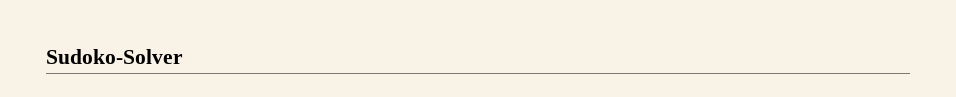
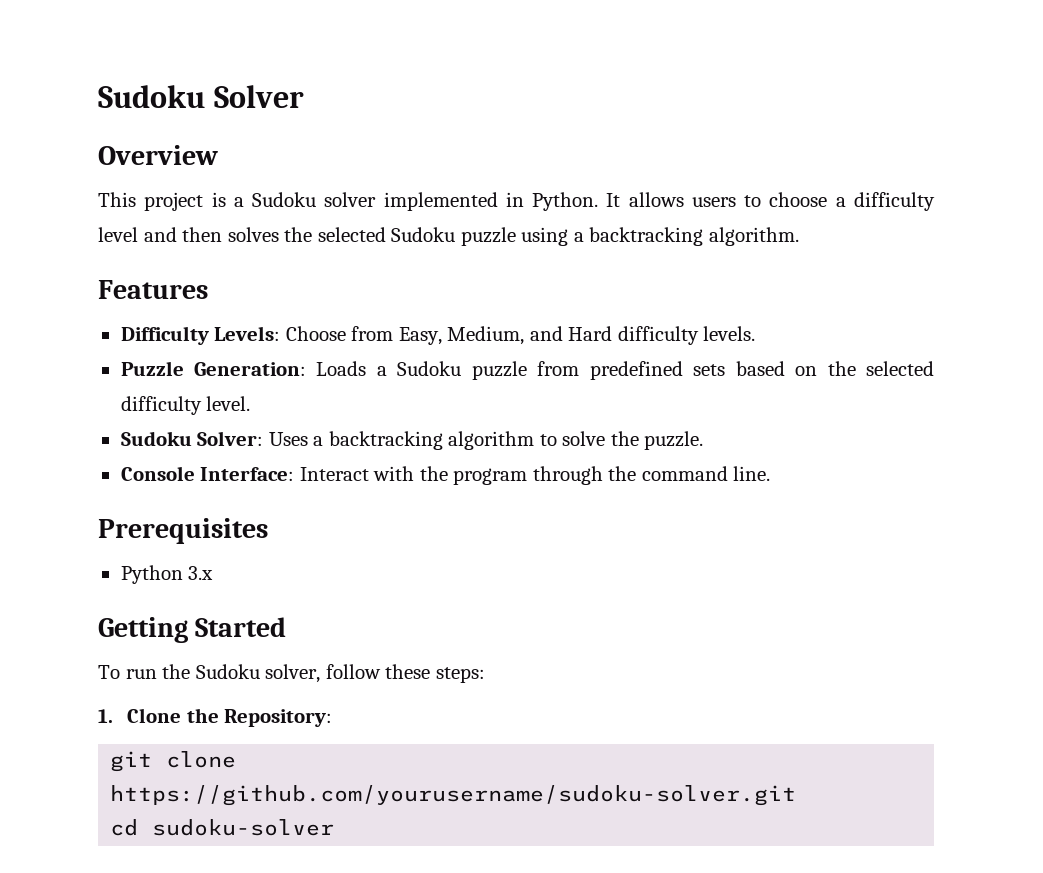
[46,49,183,64] Sudoko-Solver -> [98,85,304,108] [98,145,218,165] [98,192,935,211] [98,227,799,246] [98,280,208,299] [120,326,756,345] [120,361,934,380] [120,396,251,415] [120,431,704,450] [120,466,771,485] [98,518,268,544] [120,565,214,584] [98,617,287,643] [98,664,485,683] [98,708,333,727] [110,751,237,772] [110,785,797,806] [110,819,335,836] Sudoku Solver // Overview // This project is a Sudoku solver implemented in Python. It allows users to choose a difficulty level and then solves the selected Sudoku puzzle using a backtracking algorithm. // Features // Difficulty Levels: Choose from Easy, Medium, and Hard difficulty levels. // Puzzle Generation: Loads a Sudoku puzzle from predefined sets based on the selected difficulty level. // Sudoku Solver: Uses a backtracking algorithm to solve the puzzle. // Console Interface: Interact with the program through the command line. // Prerequisites // Python 3.x // Getting Started // To run the Sudoku solver, follow these steps: // 1. Clone the Repository: // git clone https://github.com/yourusername/sudoku-solver.git // cd sudoku-solver

